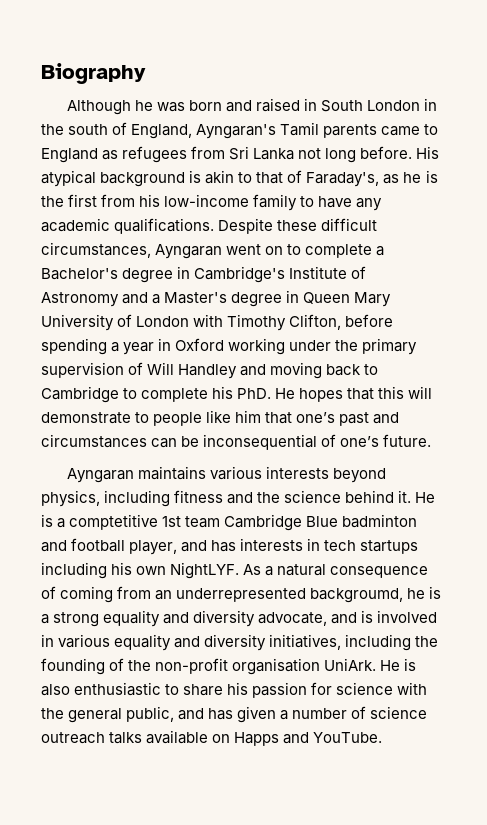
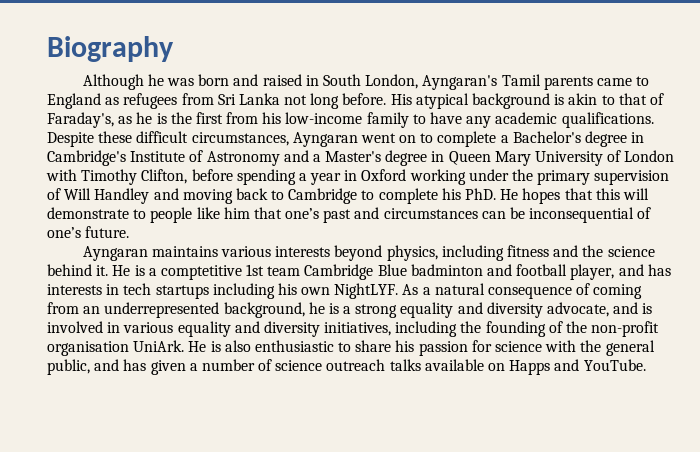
[367,98,438,111] [41,122,193,139] London in the south of England, -> [365,74,419,89] London,
[310,588,404,603] backgroumd, -> [223,302,305,318] background,

